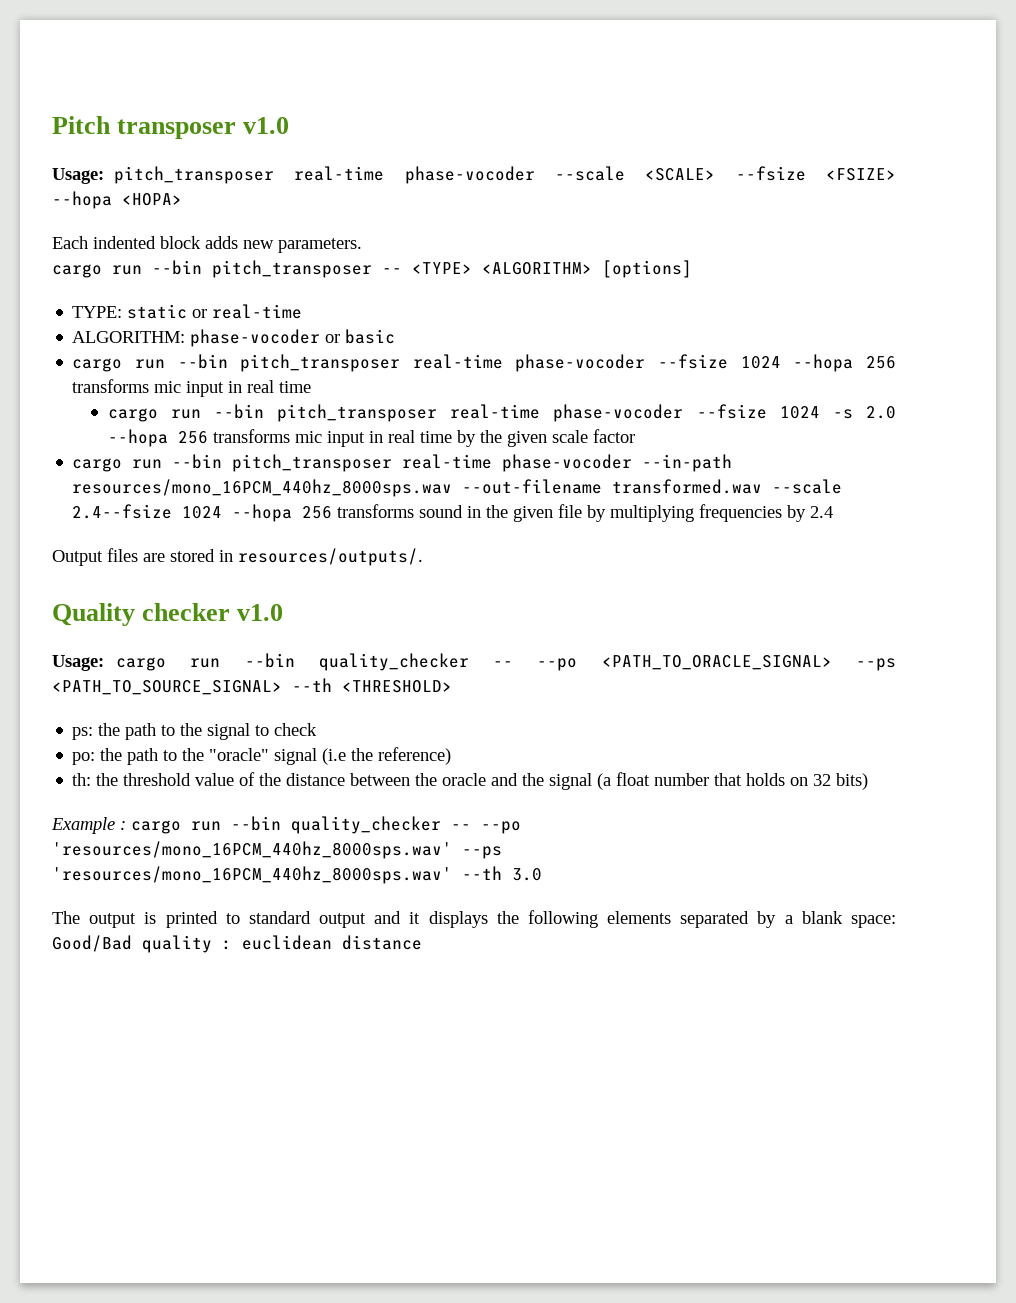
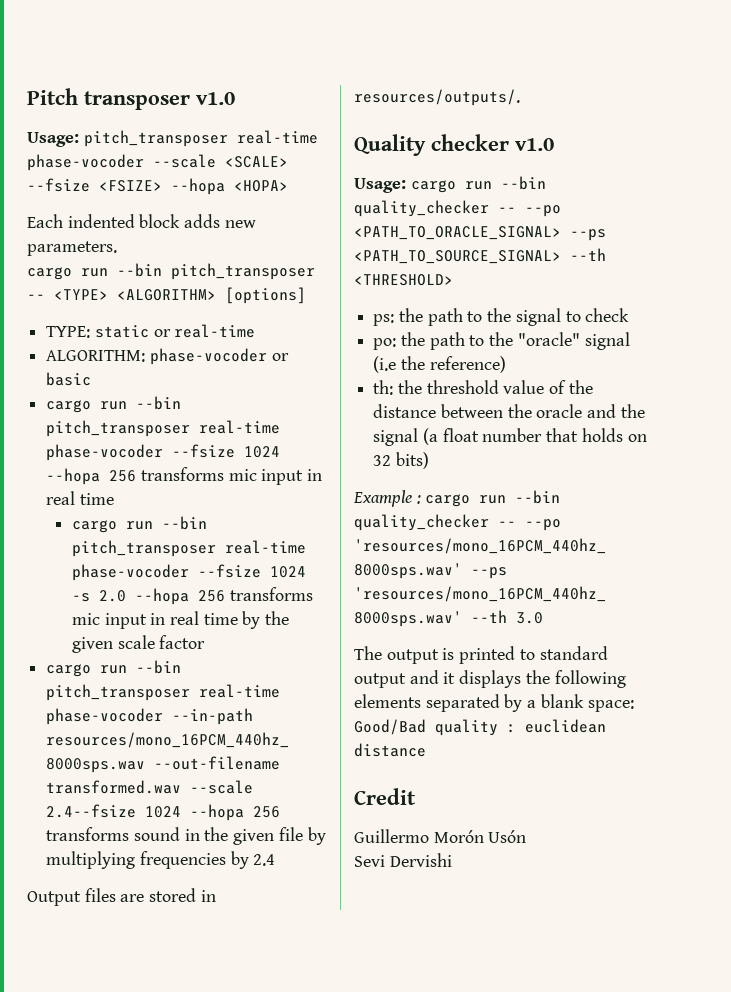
(422, 942) none -> [354,788,416,805] [354,829,527,843] [354,853,452,867] // Credit // Guillermo Morón Usón // Sevi Dervishi

